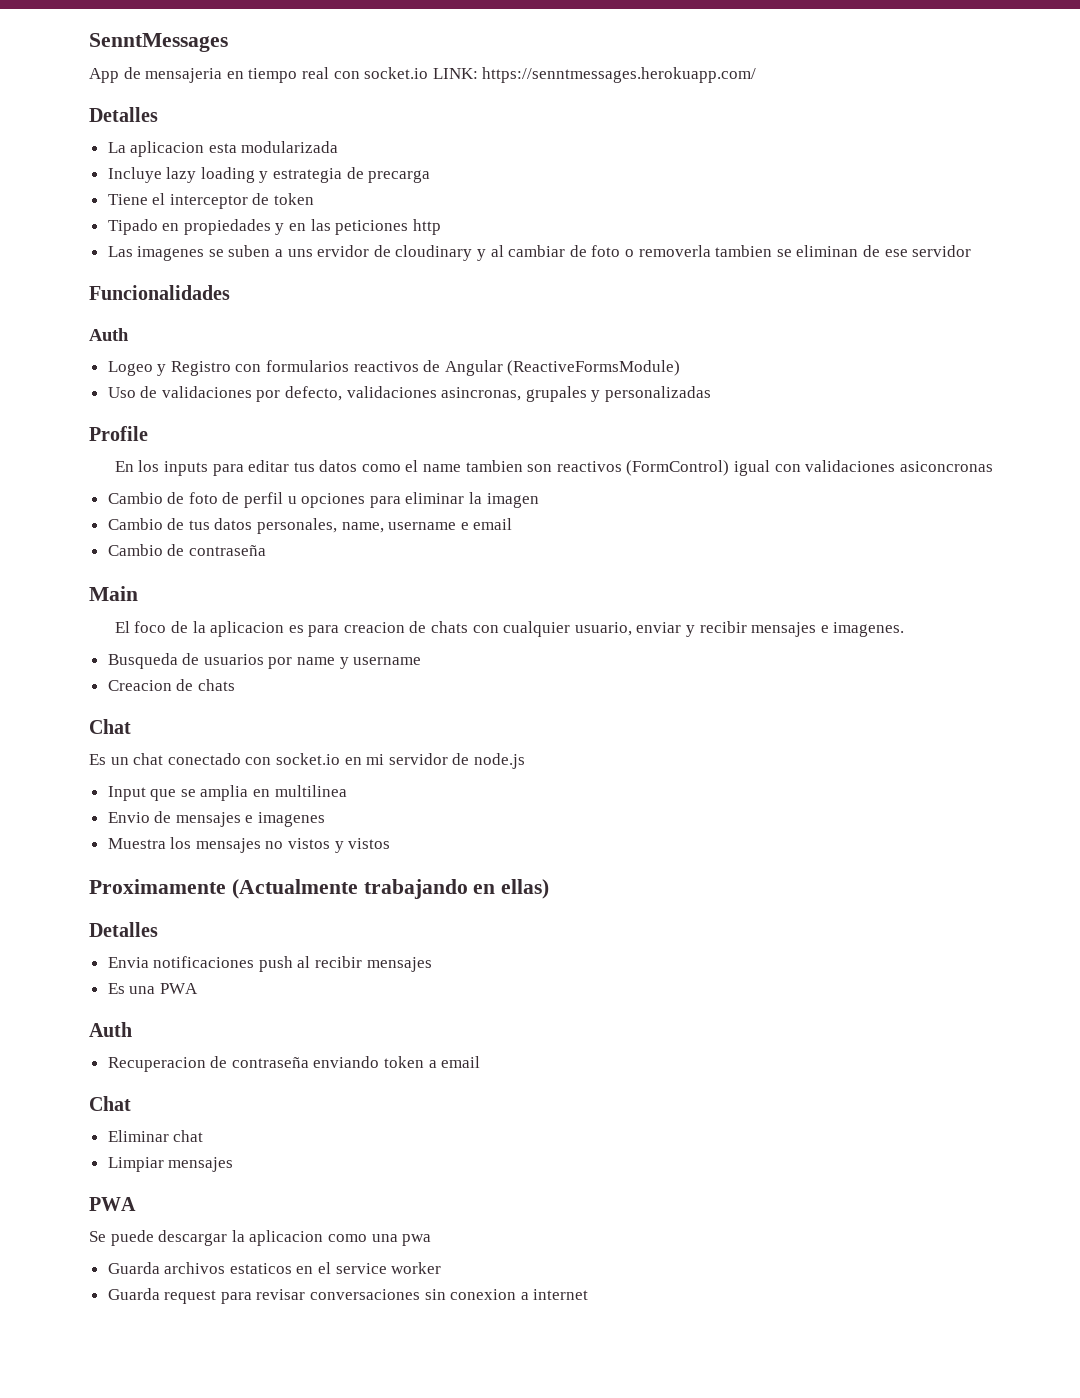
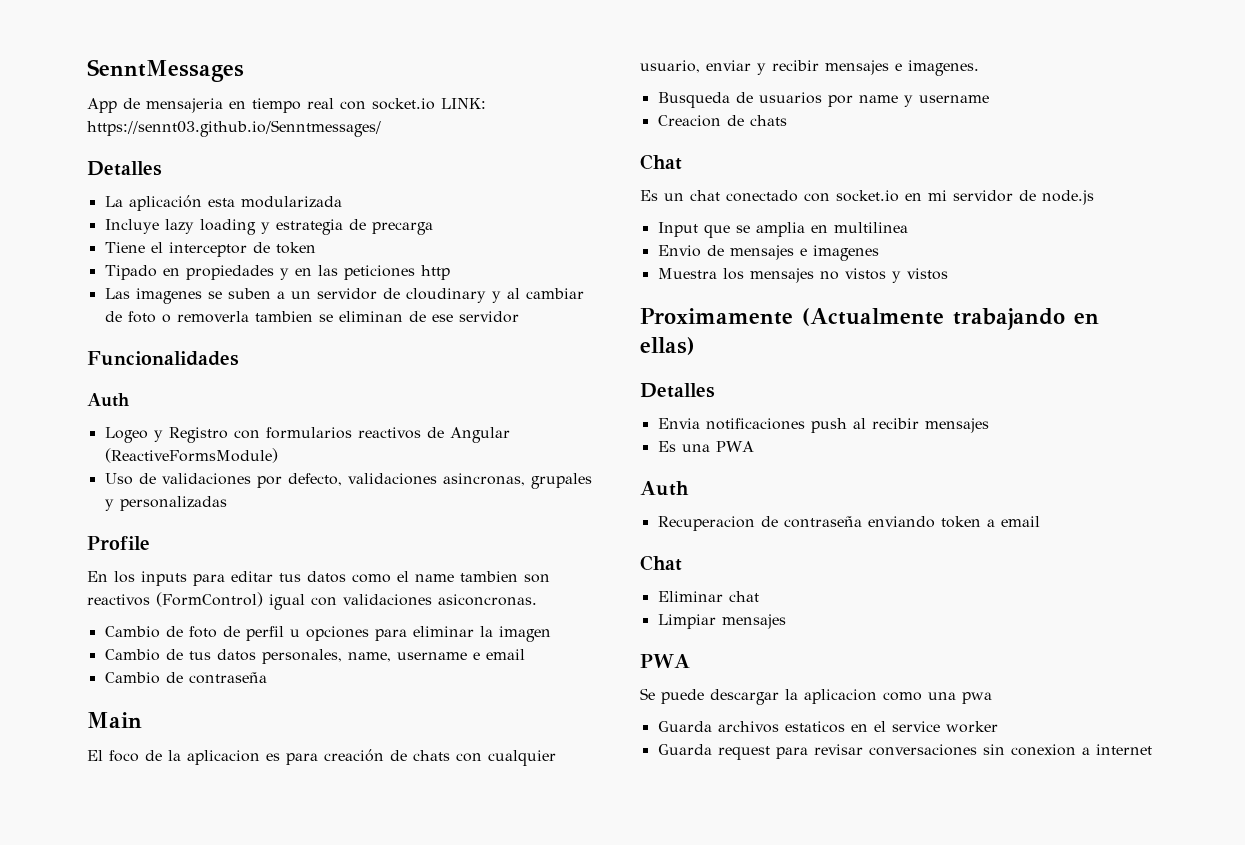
[482,67,757,83] https://senntmessages.herokuapp.com/ -> [87,120,381,137] https://sennt03.github.io/Senntmessages/
[130,141,205,157] aplicacion -> [128,195,202,211] aplicación
[287,245,370,257] uns ervidor -> [290,288,377,300] un servidor
[899,461,993,472] asiconcronas -> [438,594,537,606] asiconcronas.
[343,622,405,633] creacion -> [324,749,384,762] creación

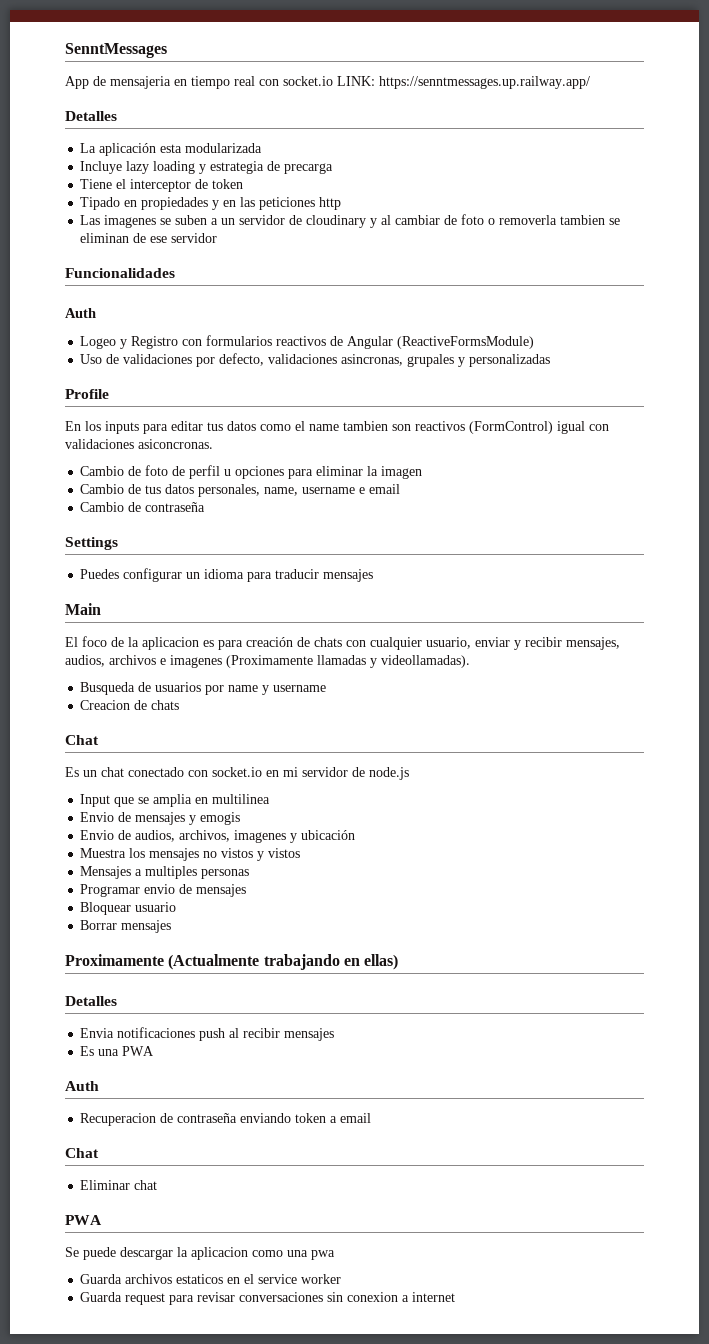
[87,120,381,137] https://sennt03.github.io/Senntmessages/ -> [379,76,590,89] https://senntmessages.up.railway.app/
(267, 678) none -> [65,537,118,550] [80,568,374,582] // Settings // Puedes configurar un idioma para traducir mensajes
[825,60,979,76] mensajes e imagenes. -> [566,637,620,650] [65,655,470,668] mensajes, audios, archivos e imagenes (Proximamente llamadas y videollamadas).
[799,245,879,261] e imagenes -> [189,812,241,825] [80,830,356,843] y emogis // Envio de audios, archivos, imagenes y ubicación
(948, 274) none -> [80,866,250,879] [80,884,247,897] [80,902,177,915] [80,920,172,933] // Mensajes a multiples personas // Programar envio de mensajes // Bloquear usuario // Borrar mensajes
[657,614,786,629] // Limpiar mensajes -> (158, 1185) none

